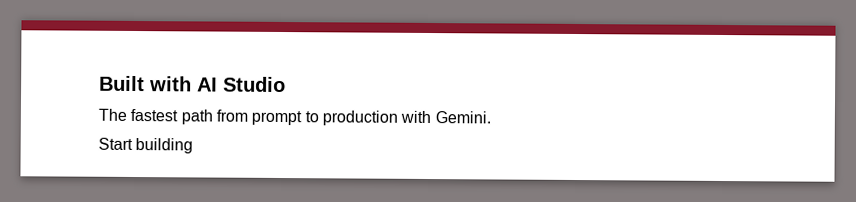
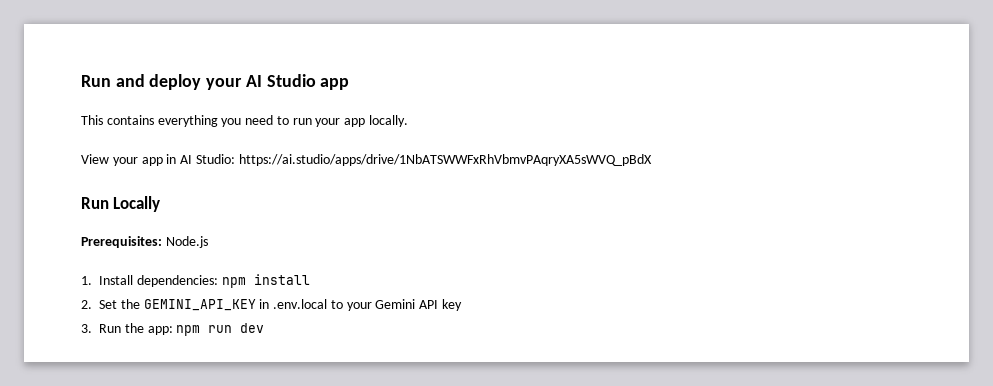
[99,75,286,93] [98,108,491,126] [98,137,194,154] Built with AI Studio // The fastest path from prompt to production with Gemini. // Start building -> [81,74,350,90] [81,115,409,127] [81,154,652,166] [81,196,161,212] [81,236,208,248] [81,274,310,288] [81,299,463,311] [81,323,265,336] Run and deploy your AI Studio app // This contains everything you need to run your app locally. // View your app in AI Studio: https://ai.studio/apps/drive/1NbATSWWFxRhVbmvPAqryXA5sWVQ_pBdX // Run Locally // Prerequisites: Node.js // 1. Install dependencies: npm install // 2. Set the GEMINI_API_KEY in .env.local to your Gemini API key // 3. Run the app: npm run dev

